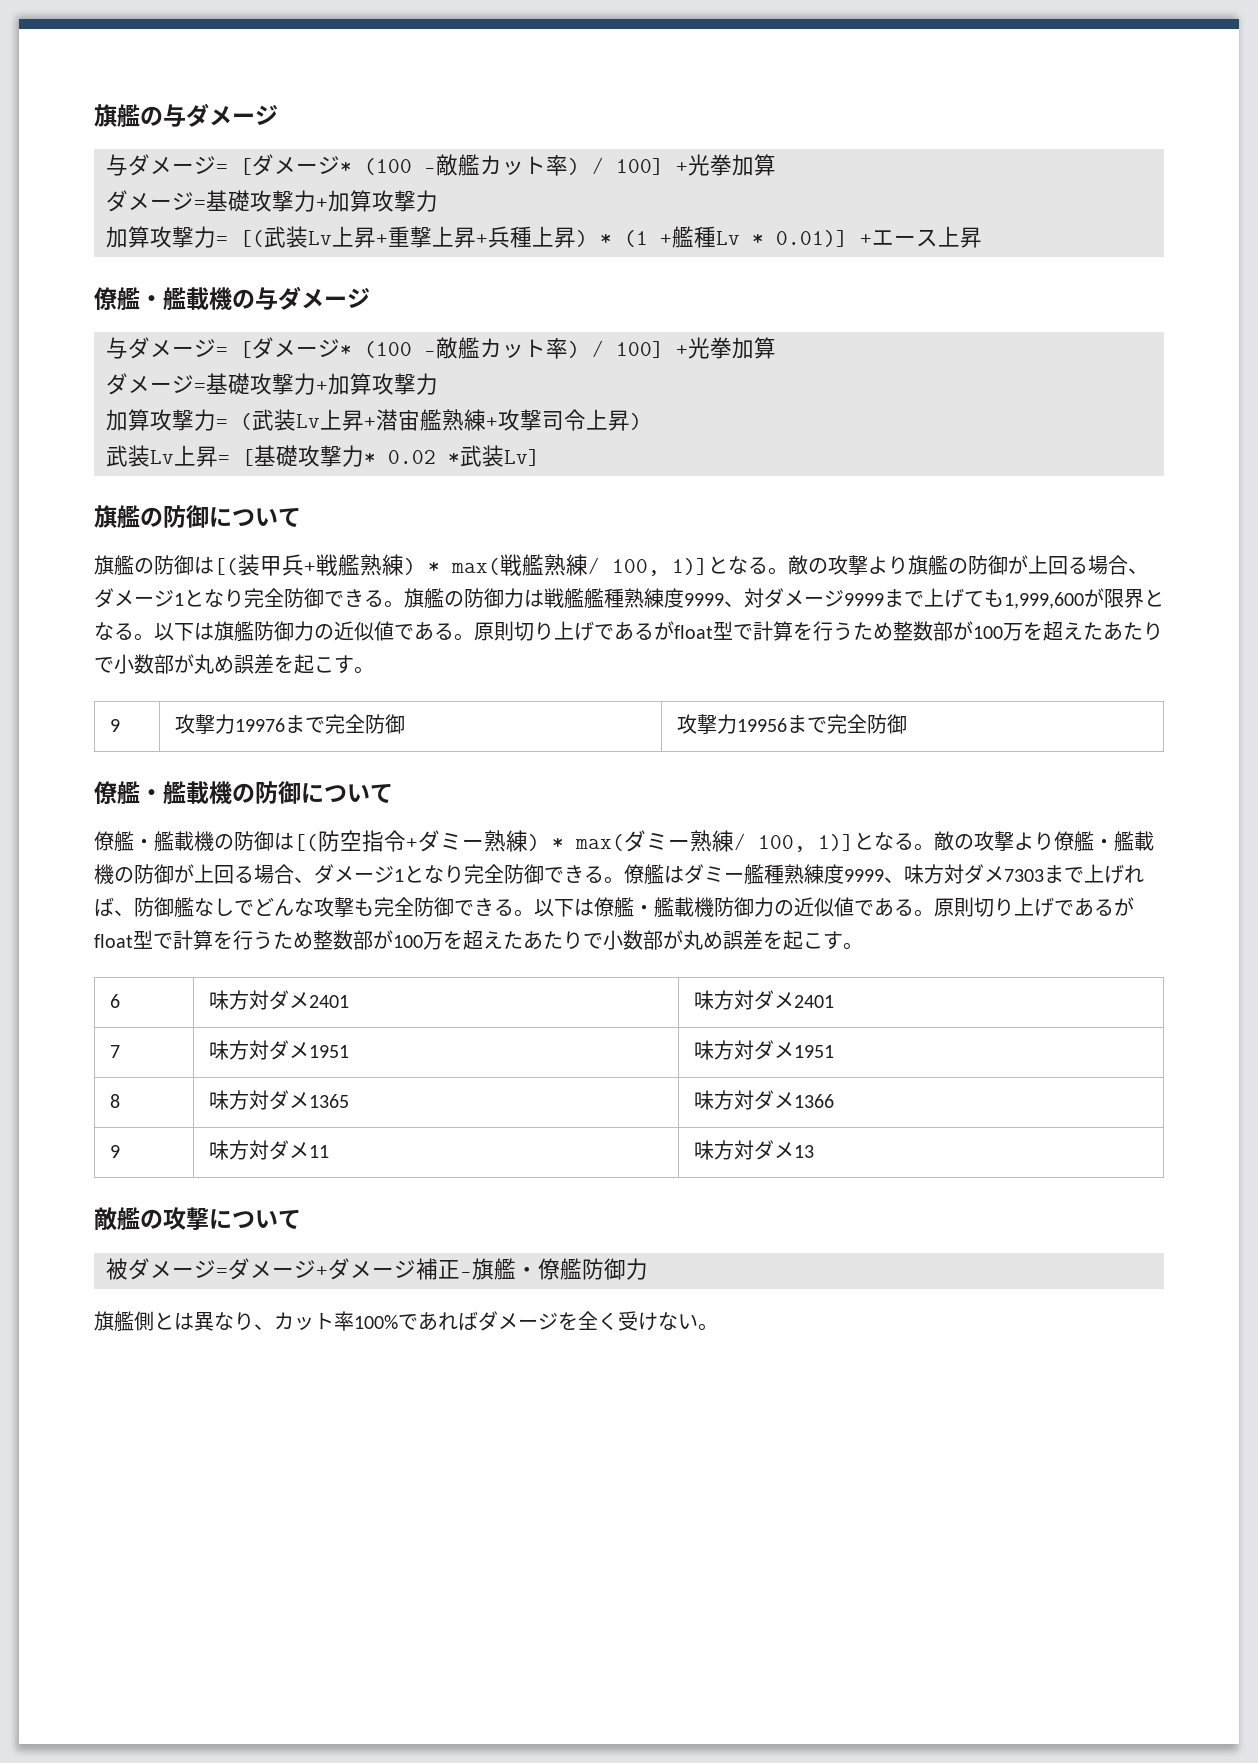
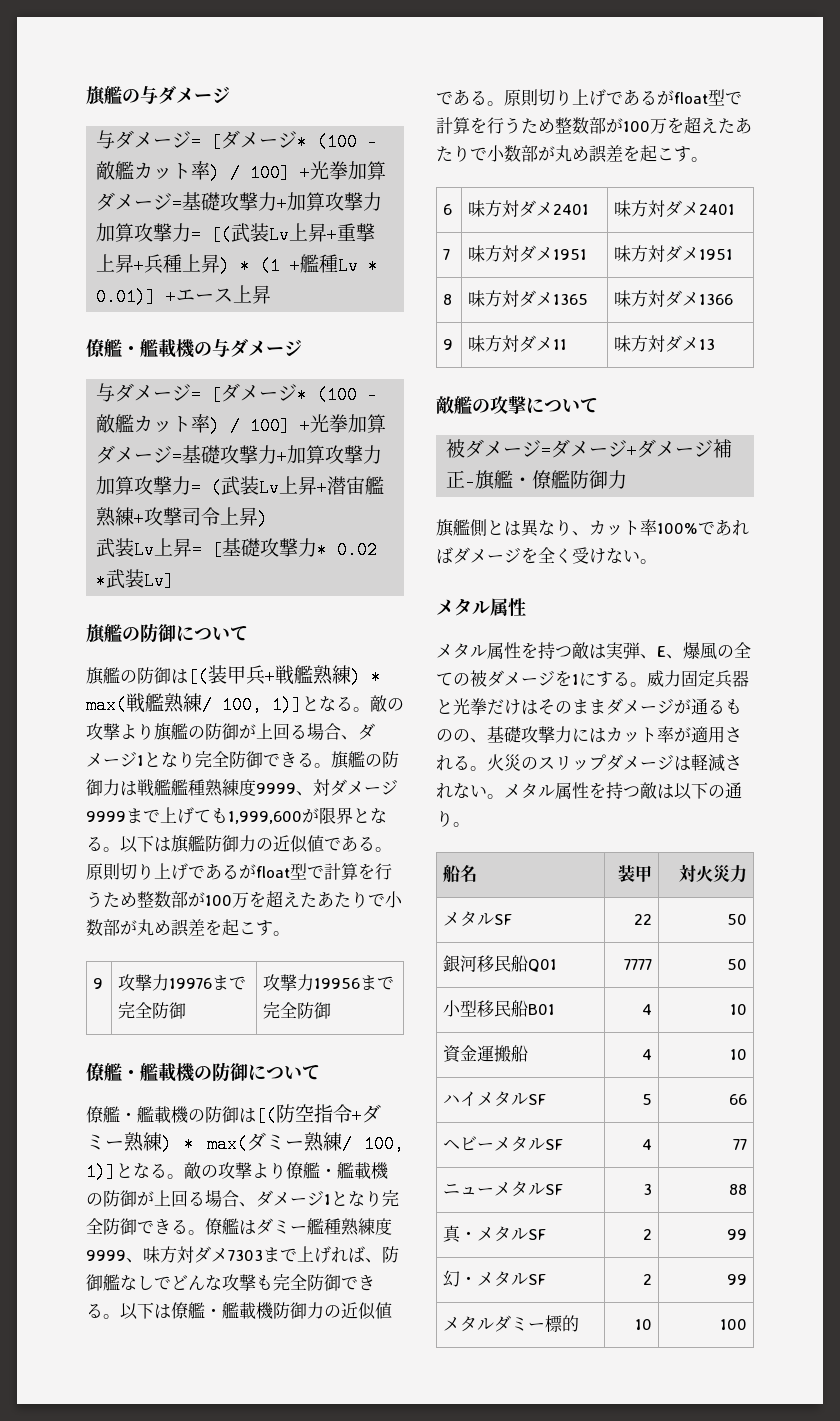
(718, 1327) none -> [436,598,526,617] [436,642,751,660] [436,670,749,688] [436,698,742,715] [436,726,742,743] [436,754,742,772] [436,782,742,800] [436,810,470,827] [443,865,478,882] [617,865,652,882] [678,864,747,883] [443,911,513,927] [633,914,652,925] [726,914,747,925] [443,955,558,972] [623,959,652,970] [726,959,747,970] [443,1000,556,1017] [641,1004,652,1015] [729,1004,747,1015] [443,1045,529,1063] [641,1049,652,1060] [729,1049,747,1060] [443,1091,547,1107] [641,1094,652,1105] [728,1094,747,1105] [443,1136,564,1152] [641,1139,652,1150] [732,1139,747,1150] [443,1181,564,1197] [642,1184,652,1195] [728,1184,747,1195] [443,1225,547,1243] [642,1229,652,1240] [726,1229,747,1240] [443,1270,547,1287] [642,1274,652,1285] [726,1274,747,1285] [443,1315,580,1332] [634,1319,652,1330] [719,1319,747,1330] // メタル属性 // メタル属性を持つ敵は実弾、E、爆風の全ての被ダメージを1にする。威力固定兵器と光拳だけはそのままダメージが通るものの、基礎攻撃力にはカット率が適用される。火災のスリップダメージは軽減されない。メタル属性を持つ敵は以下の通り。 // 船名 | 装甲 | 対火災力 // メタルSF | 22 | 50 // 銀河移民船Q01 | 7777 | 50 // 小型移民船B01 | 4 | 10 // 資金運搬船 | 4 | 10 // ハイメタルSF | 5 | 66 // ヘビーメタルSF | 4 | 77 // ニューメタルSF | 3 | 88 // 真・メタルSF | 2 | 99 // 幻・メタルSF | 2 | 99 // メタルダミー標的 | 10 | 100

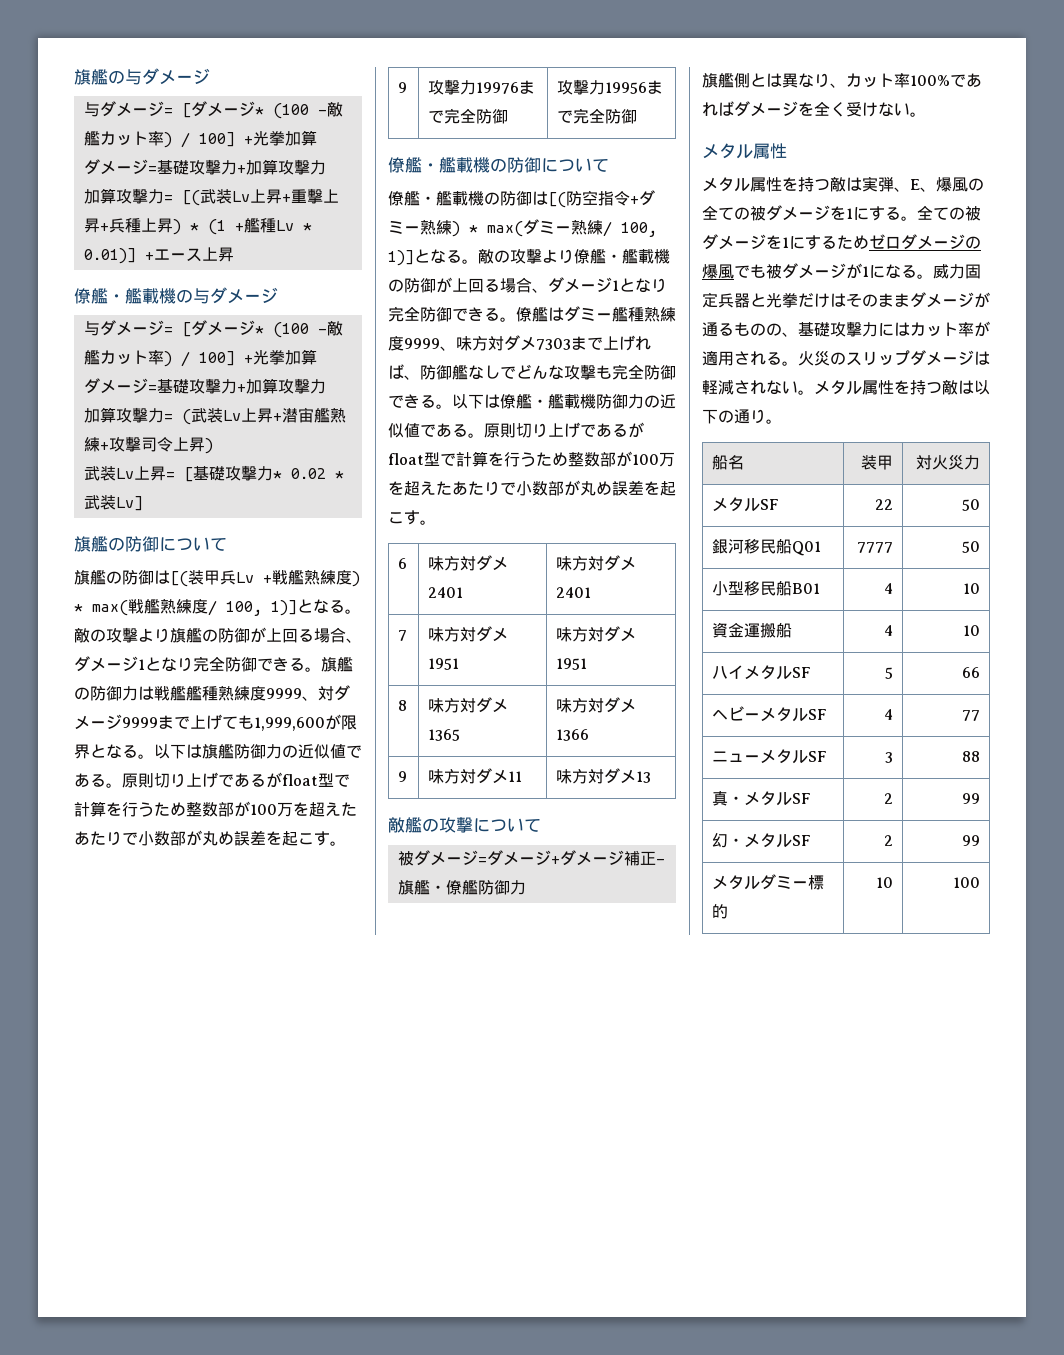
(265, 675) none -> [236,572,254,583] Lv
(351, 674) none -> [336,570,352,585] 度
(202, 702) none -> [192,599,208,614] 度
(647, 684) none -> [917,205,981,221] [702,234,981,250] [702,263,933,279] 全ての被ダメージを1にするためゼロダメージの爆風でも被ダメージが1になる。

